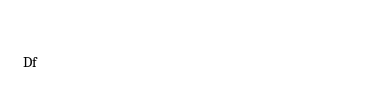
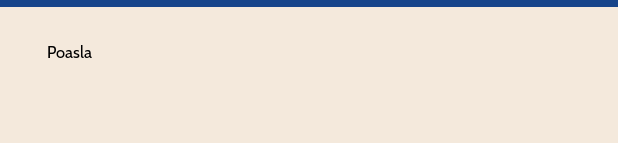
[23,57,38,67] Df -> [47,45,92,58] Poasla

